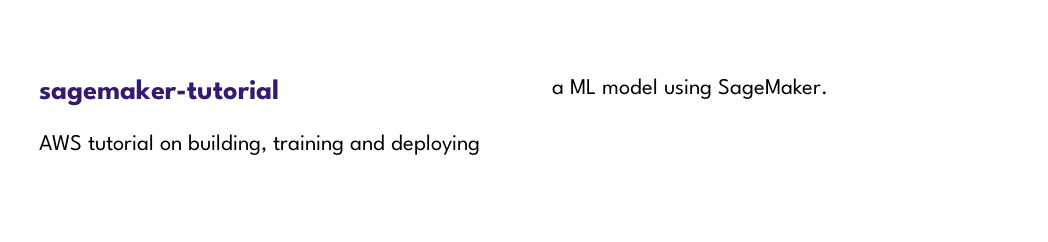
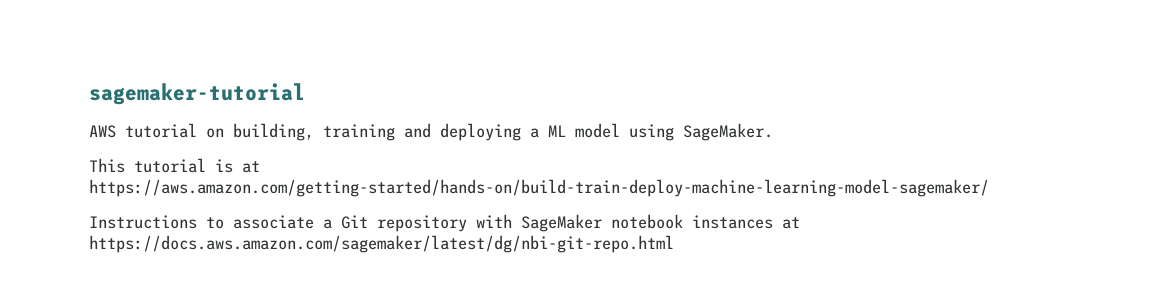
(829, 88) none -> [89,158,260,173] [89,179,989,197] [89,214,800,232] [89,235,674,253] // This tutorial is at https://aws.amazon.com/getting-started/hands-on/build-train-deploy-machine-learning-model-sagemaker/ // Instructions to associate a Git repository with SageMaker notebook instances at https://docs.aws.amazon.com/sagemaker/latest/dg/nbi-git-repo.html

